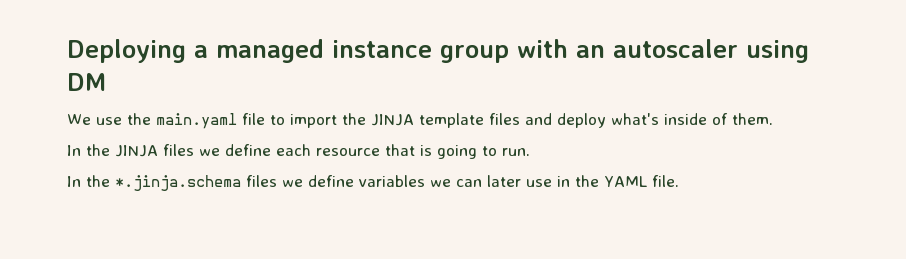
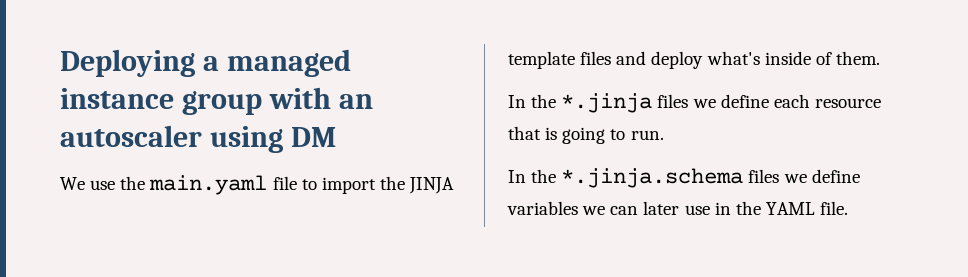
[115,145,158,157] JINJA -> [561,93,653,113] *.jinja

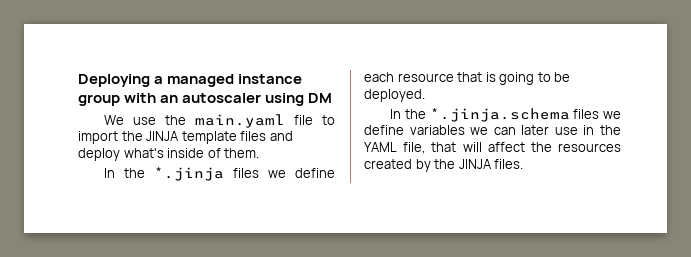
[630,130,664,140] run. -> [554,72,571,82] [364,89,425,102] be deployed.
[820,201,849,215] file. -> [403,142,621,154] [364,159,524,172] file, that will affect the resources created by the JINJA files.

